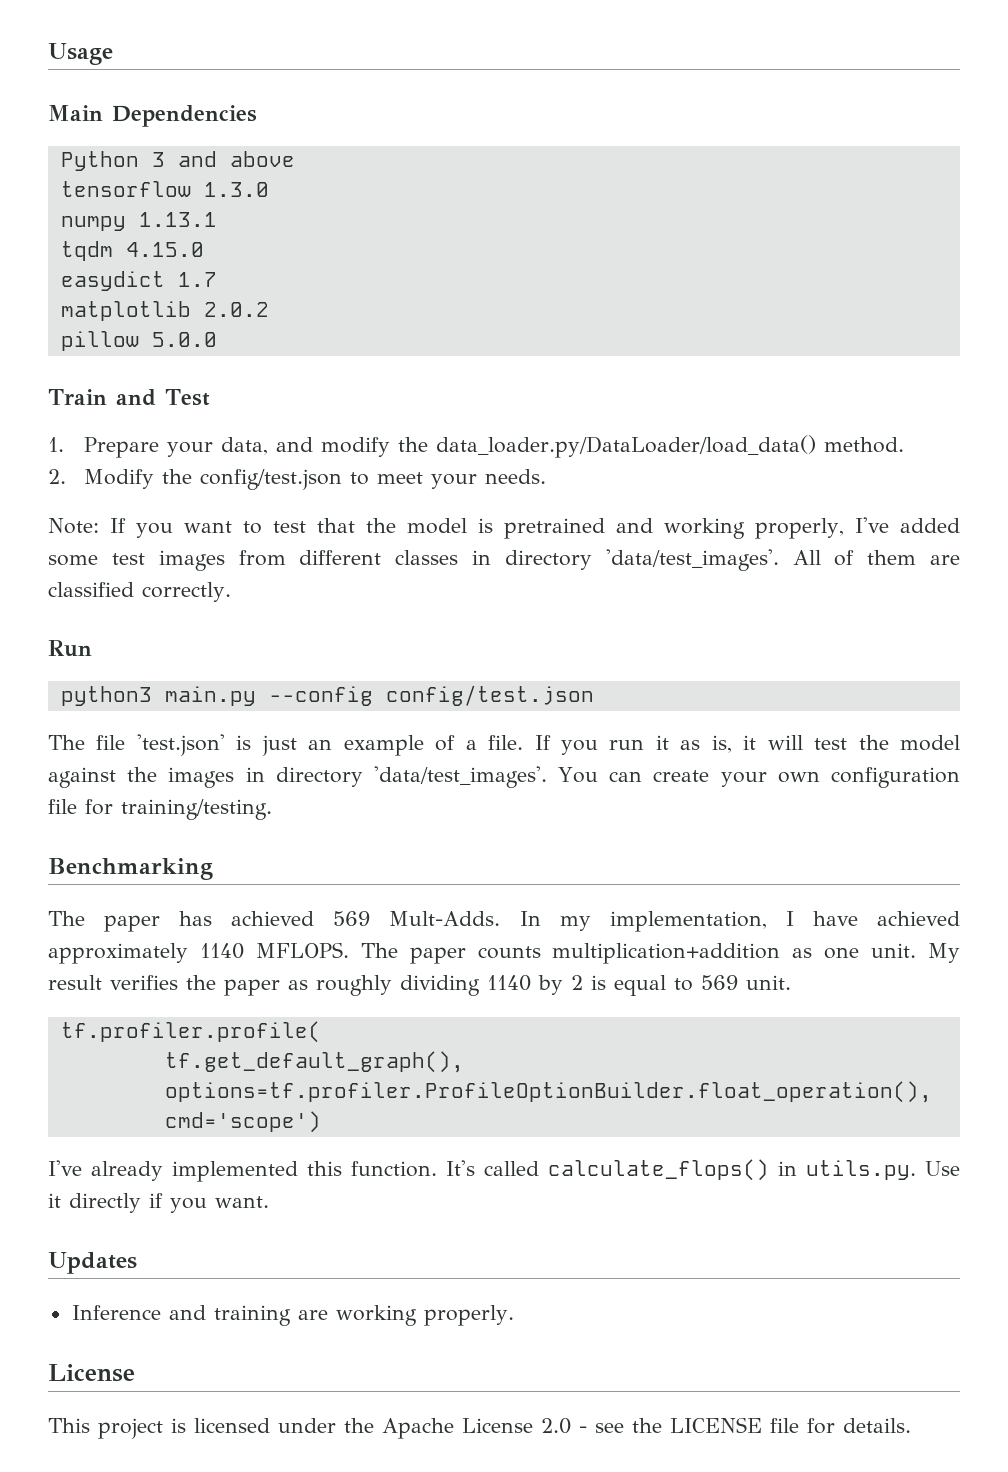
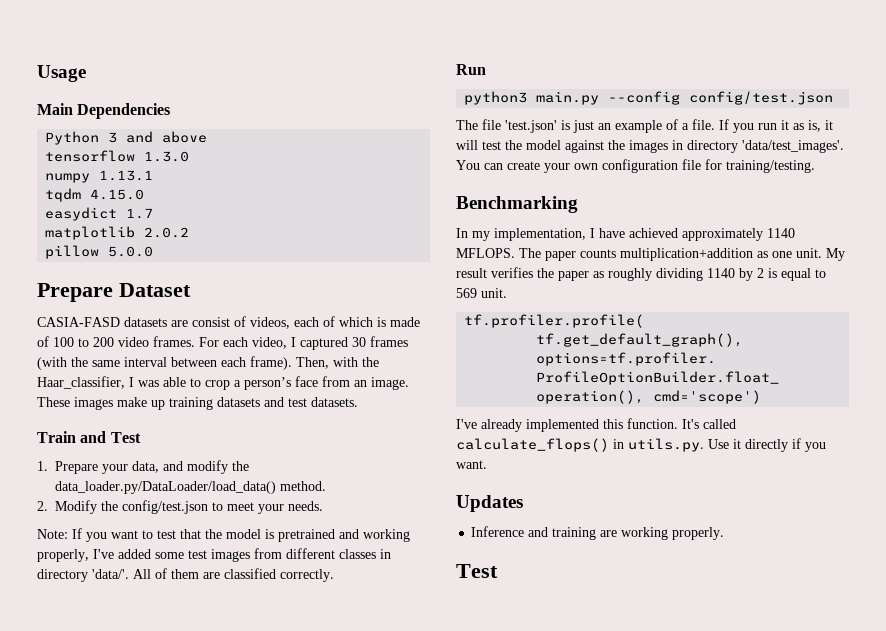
(217, 339) none -> [37,283,191,302] [37,316,420,329] [37,336,408,350] [37,356,379,370] [37,376,409,390] [37,397,358,410] // Prepare Dataset // CASIA-FASD datasets are consist of videos, each of which is made of 100 to 200 video frames. For each video, I captured 30 frames (with the same interval between each frame). Then, with the Haar_classifier, I was able to crop a person’s face from an image. These images make up training datasets and test datasets.
[605,549,779,571] 'data/test_images'. -> [92,569,129,579] 'data/'.
[48,911,501,932] The paper has achieved 569 Mult-Adds. -> (578, 204) none
[48,1364,135,1382] [48,1417,911,1439] License // This project is licensed under the Apache License 2.0 - see the LICENSE file for details. -> [456,564,498,578] Test

